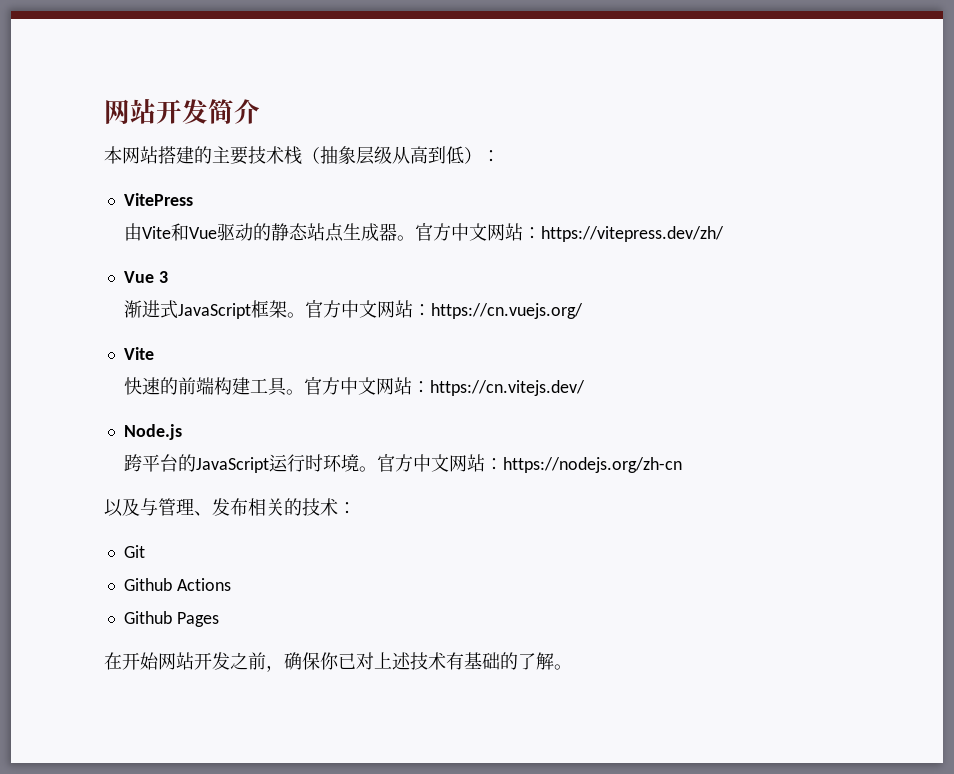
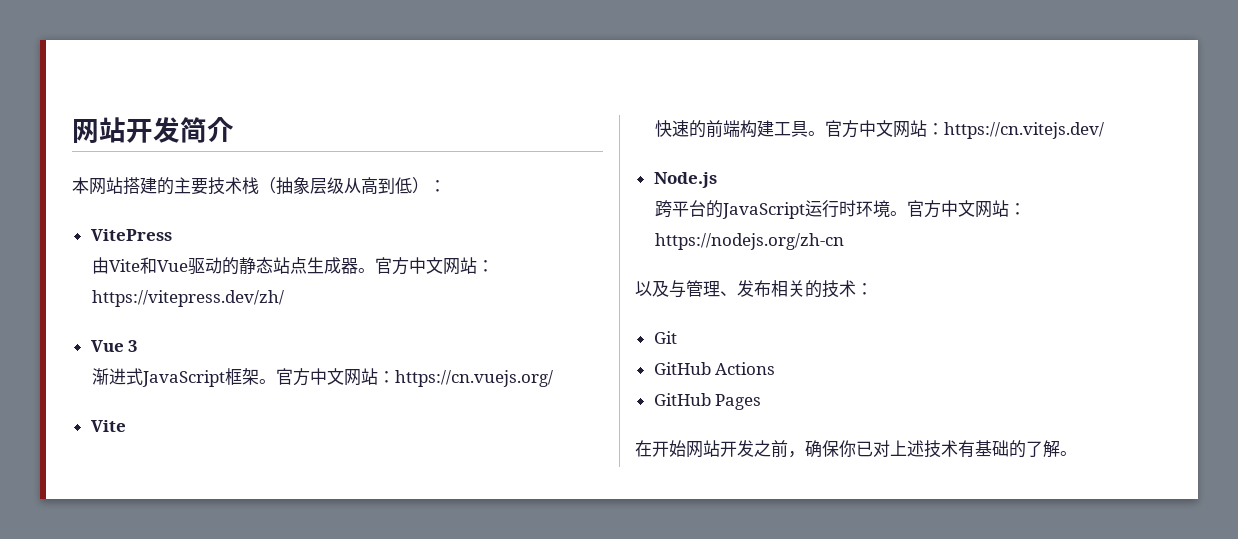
[123,578,172,591] Github -> [653,362,711,375] GitHub
[123,611,172,624] Github -> [653,393,711,406] GitHub

